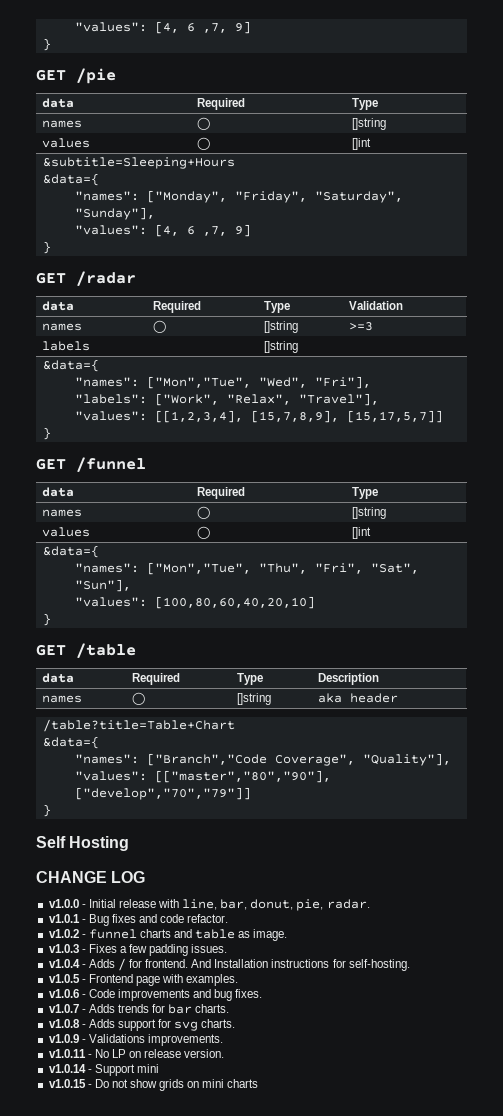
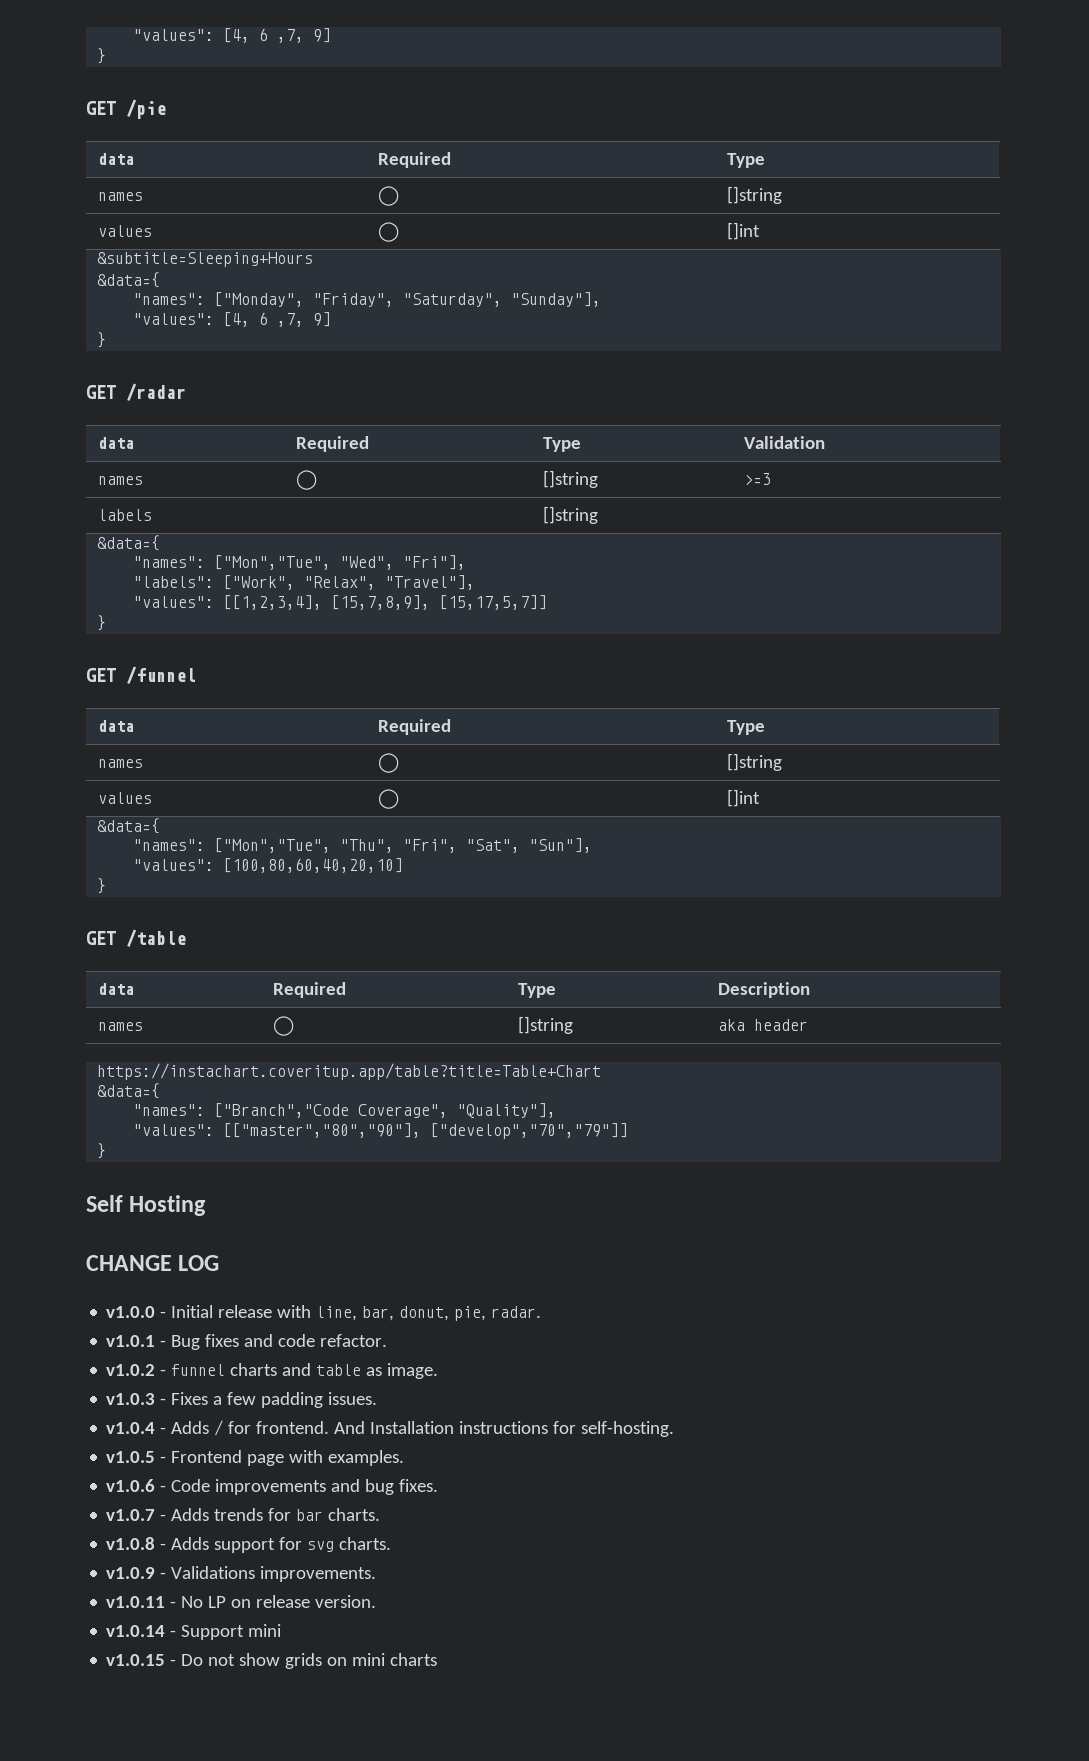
[42,719,235,732] /table?title=Table+Chart -> [97,1063,602,1080] https://instachart.coveritup.app/table?title=Table+Chart

